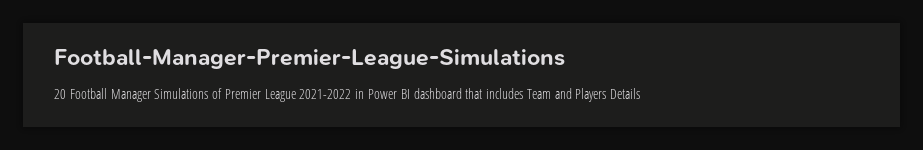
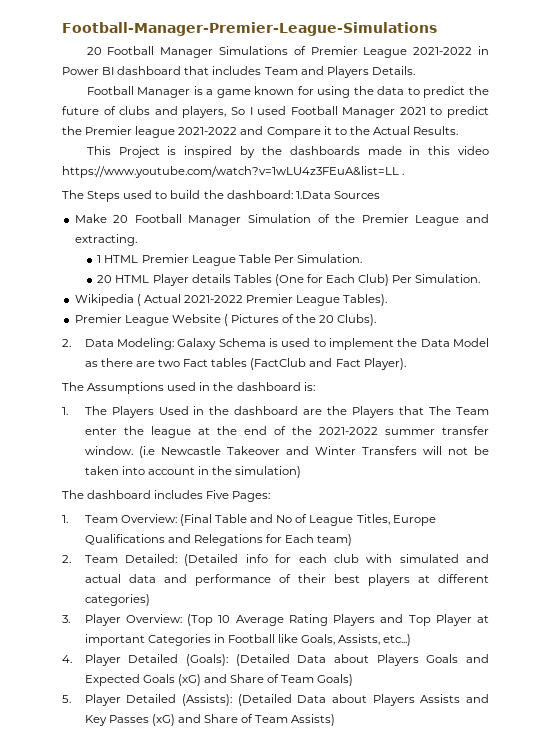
[610,88,641,99] Details -> [371,66,415,75] [86,86,489,98] [62,106,489,118] [62,126,459,138] [86,146,489,158] [62,166,405,178] [62,190,380,202] [74,214,489,226] [74,234,137,246] [97,254,362,266] [97,274,481,286] [74,294,388,306] [74,314,377,326] [62,338,489,350] [84,358,406,370] [62,382,315,394] [62,406,490,418] [84,426,490,438] [84,446,489,458] [84,466,302,478] [62,490,271,502] [62,514,436,526] [84,534,353,546] [62,554,490,566] [84,574,489,586] [84,594,150,606] [62,614,489,626] [84,634,412,646] [62,654,490,666] [84,674,354,686] [62,694,490,706] [84,714,336,726] Details. // Football Manager is a game known for using the data to predict the future of clubs and players, So I used Football Manager 2021 to predict the Premier league 2021-2022 and Compare it to the Actual Results. // This Project is inspired by the dashboards made in this video https://www.youtube.com/watch?v=1wLU4z3FEuA&list=LL . // The Steps used to build the dashboard: 1.Data Sources // Make 20 Football Manager Simulation of the Premier League and extracting. // 1 HTML Premier League Table Per Simulation. // 20 HTML Player details Tables (One for Each Club) Per Simulation. // Wikipedia ( Actual 2021-2022 Premier League Tables). // Premier League Website ( Pictures of the 20 Clubs). // 2. Data Modeling: Galaxy Schema is used to implement the Data Model as there are two Fact tables (FactClub and Fact Player). // The Assumptions used in the dashboard is: // 1. The Players Used in the dashboard are the Players that The Team enter the league at the end of the 2021-2022 summer transfer window. (i.e Newcastle Takeover and Winter Transfers will not be taken into account in the simulation) // The dashboard includes Five Pages: // 1. Team Overview: (Final Table and No of League Titles, Europe Qualifications and Relegations for Each team) // 2. Team Detailed: (Detailed info for each club with simulated and actual data and performance of their best players at different categories) // 3. Player Overview: (Top 10 Average Rating Players and Top Player at important Categories in Football like Goals, Assists, etc...) // 4. Player Detailed (Goals): (Detailed Data about Players Goals and Expected Goals (xG) and Share of Team Goals) // 5. Player Detailed (Assists): (Detailed Data about Players Assists and Key Passes (xG) and Share of Team Assists)

